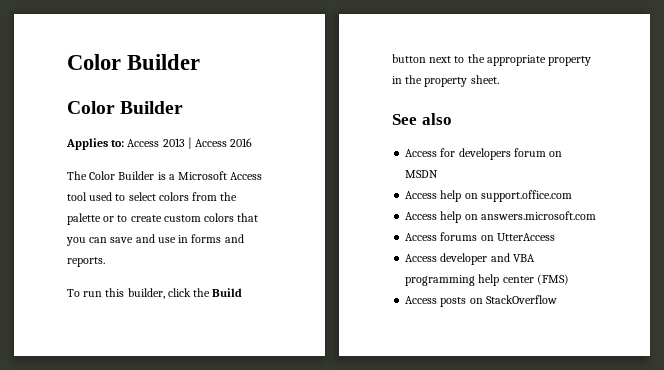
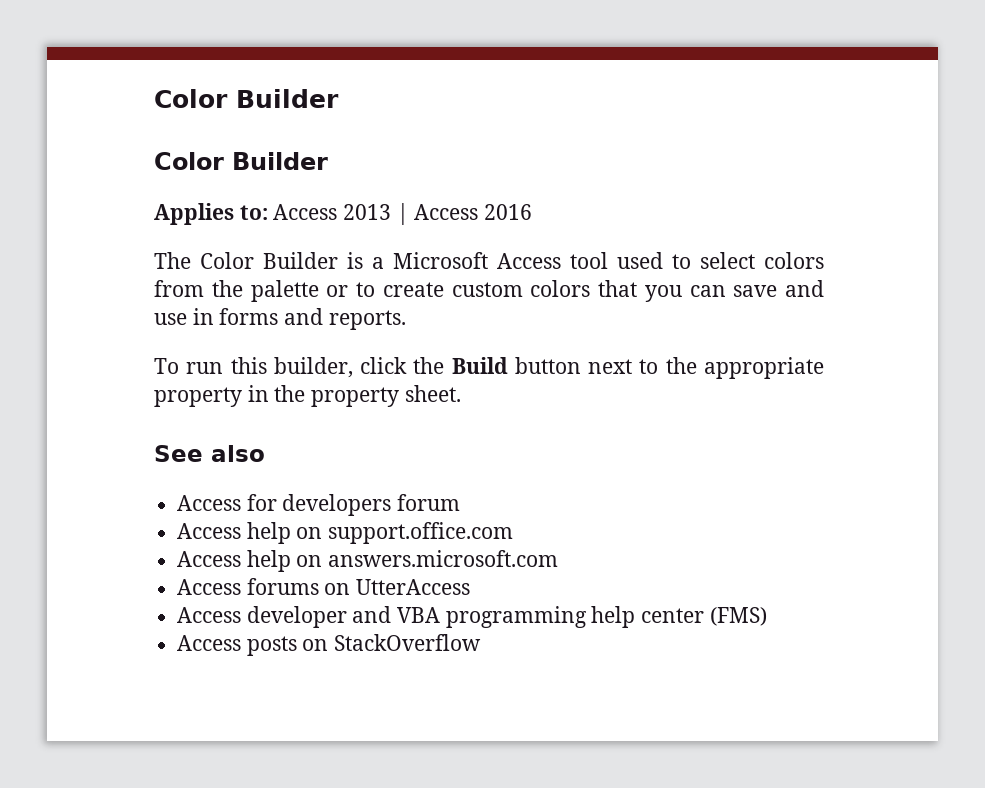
[549,151,563,157] [405,170,439,178] on MSDN -> (461, 502) none

